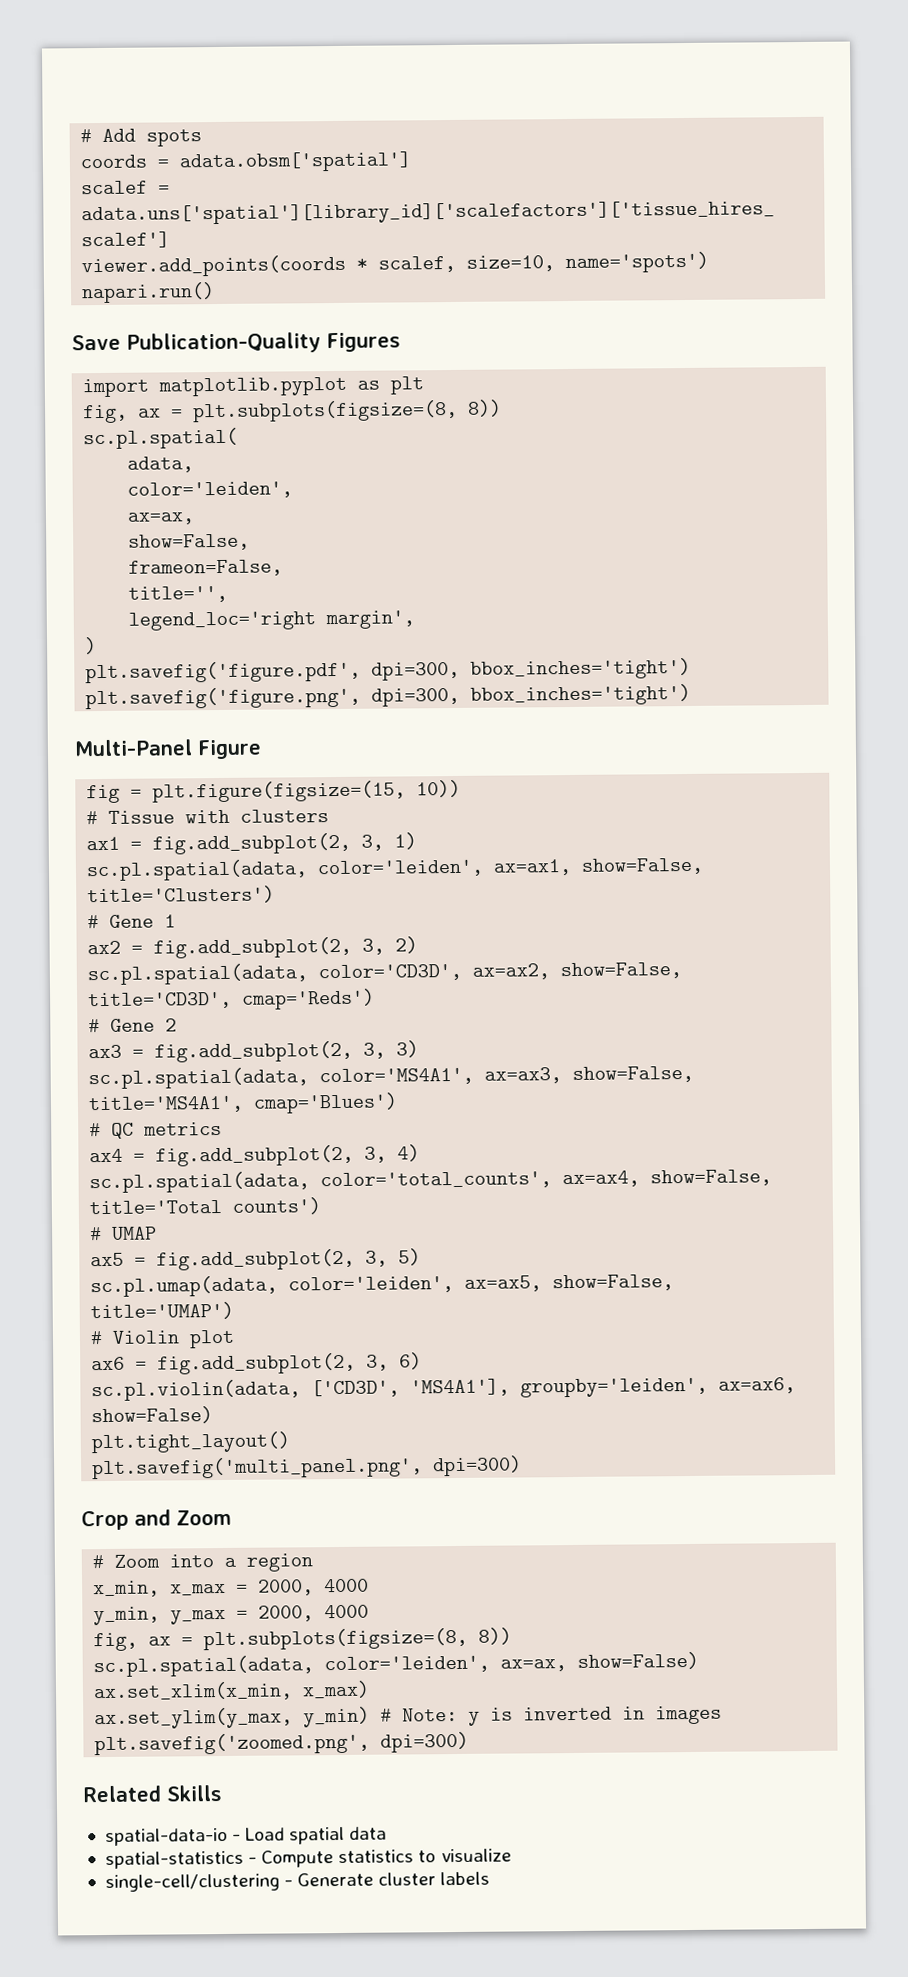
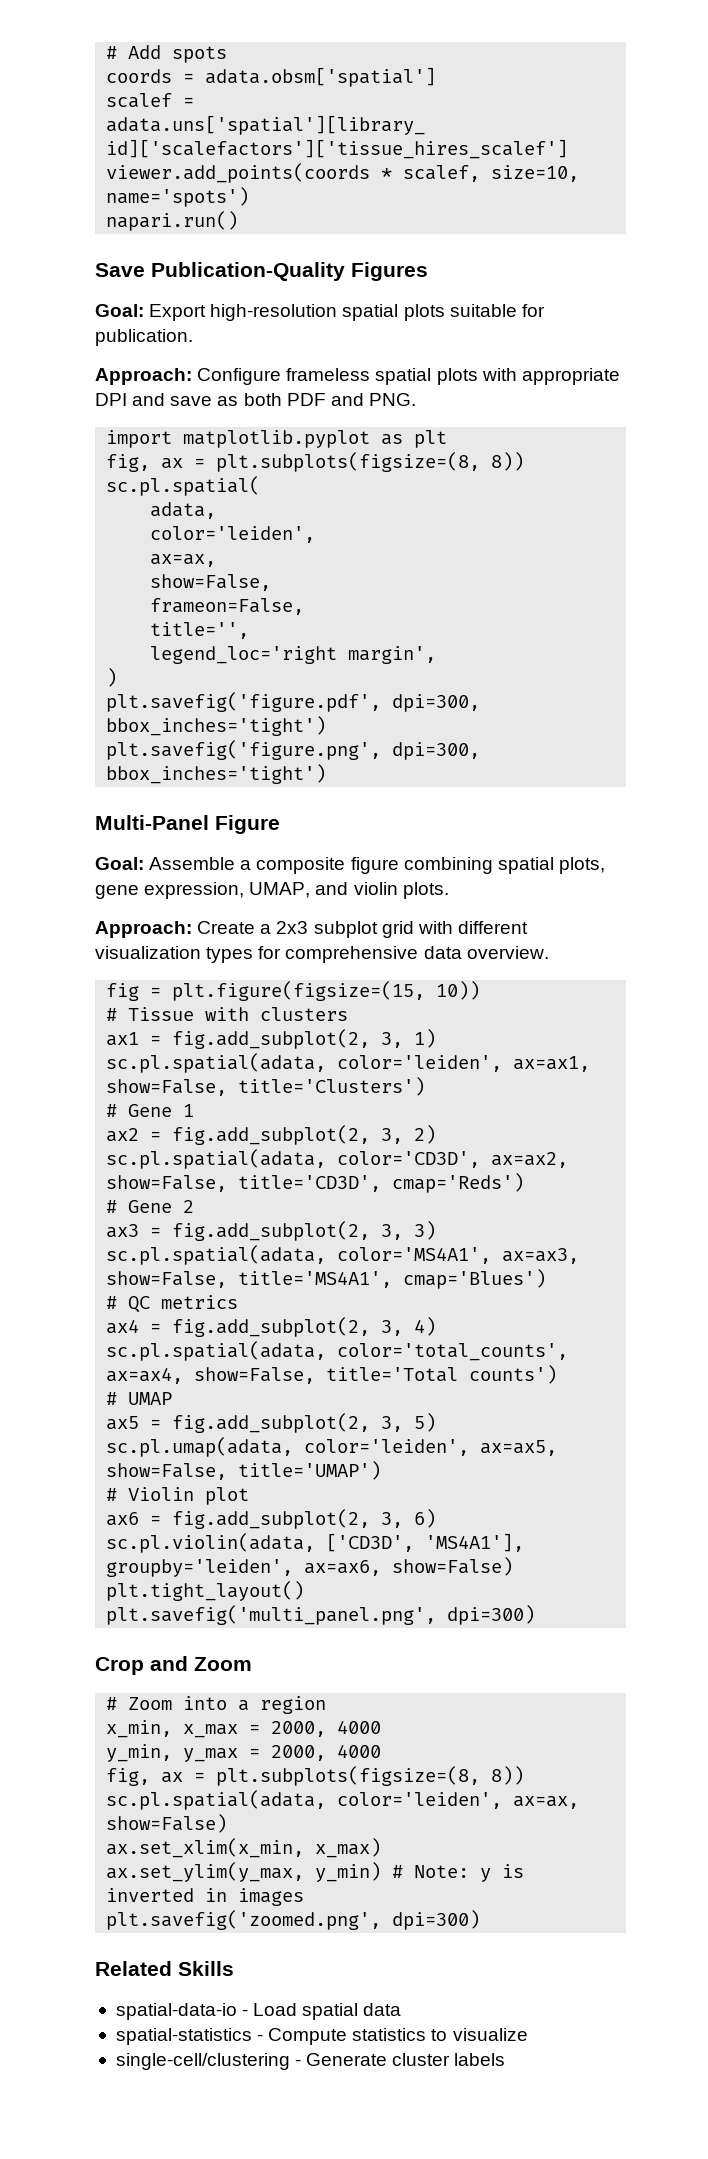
(401, 342) none -> [95,304,545,321] [95,329,193,346] [95,368,620,385] [95,393,416,406] // Goal: Export high-resolution spatial plots suitable for publication. // Approach: Configure frameless spatial plots with appropriate DPI and save as both PDF and PNG.
(262, 749) none -> [95,857,605,874] [95,882,449,899] [95,921,528,938] [95,946,549,963] // Goal: Assemble a composite figure combining spatial plots, gene expression, UMAP, and violin plots. // Approach: Create a 2x3 subplot grid with different visualization types for comprehensive data overview.

